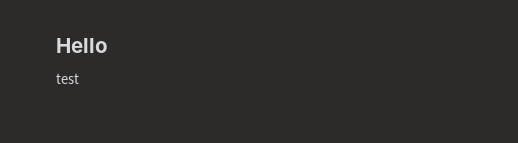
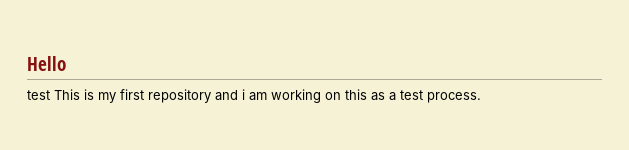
(79, 78) none -> [54,89,481,103] This is my first repository and i am working on this as a test process.

